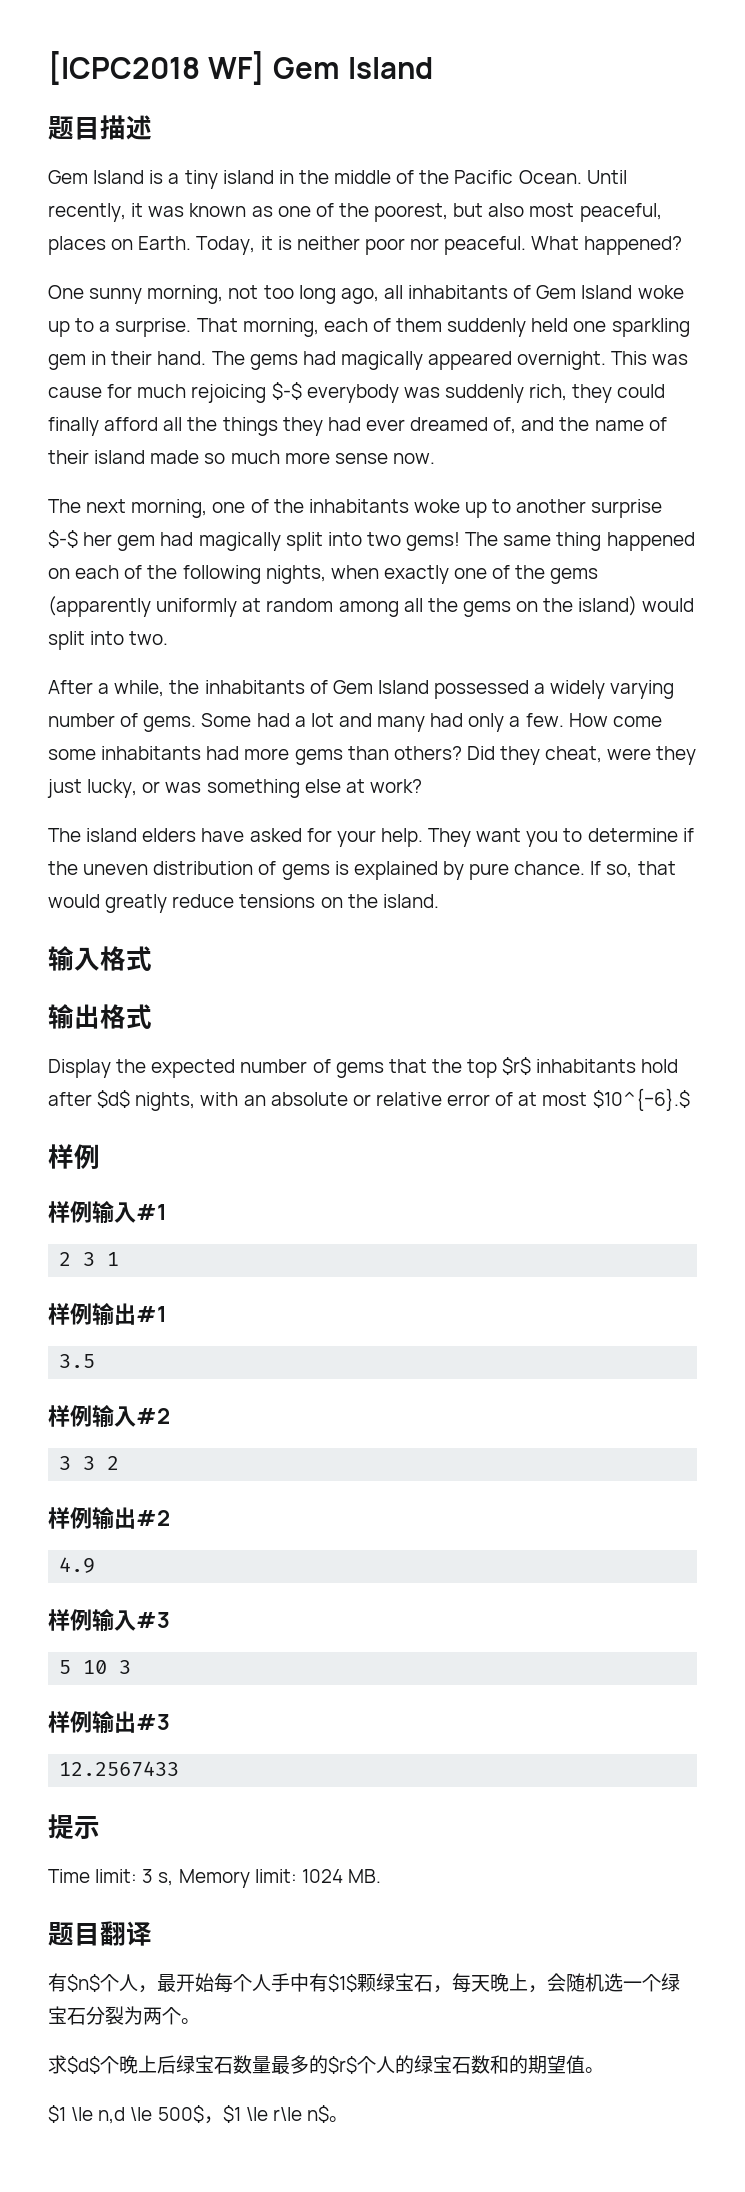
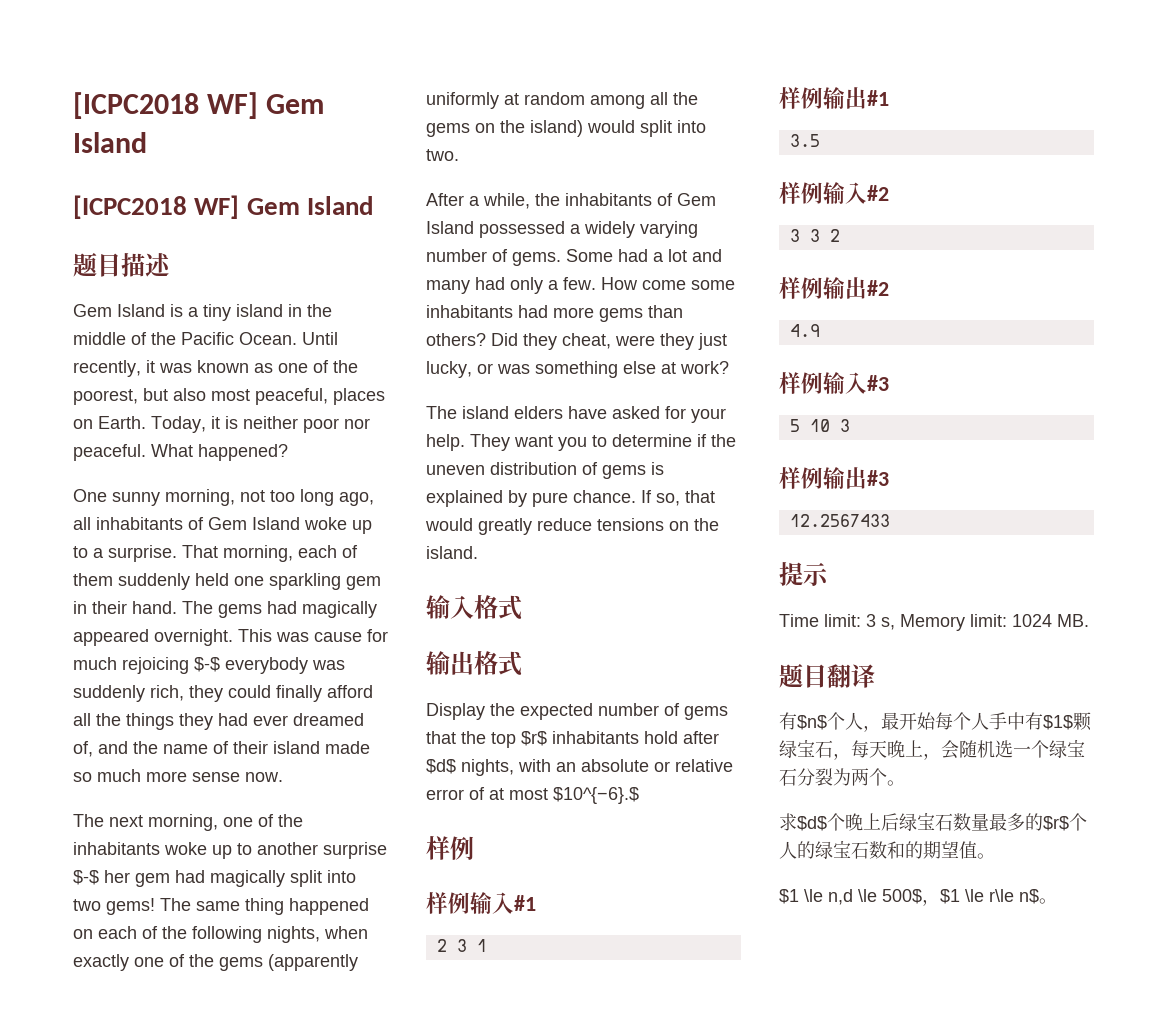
[48,51,433,85] [ICPC2018 WF] Gem Island -> [73,92,325,119] [73,132,147,153] [73,195,373,219] [ICPC2018 WF] Gem Island // [ICPC2018 WF] Gem Island

